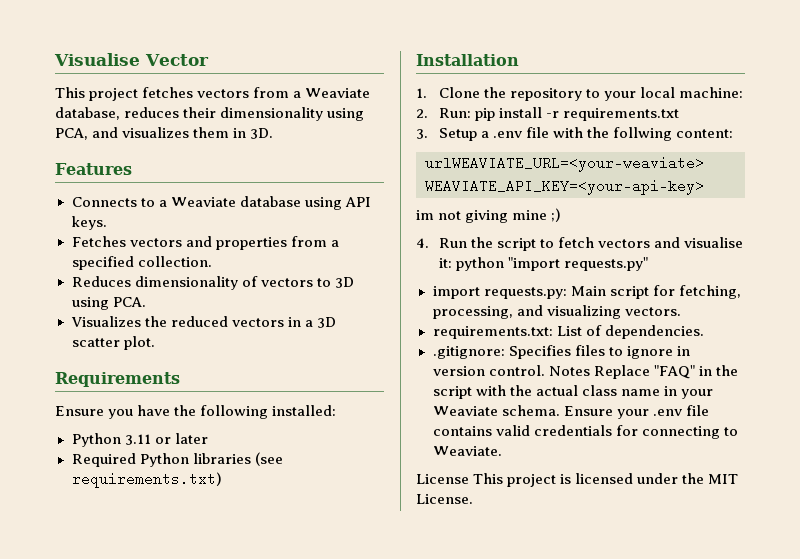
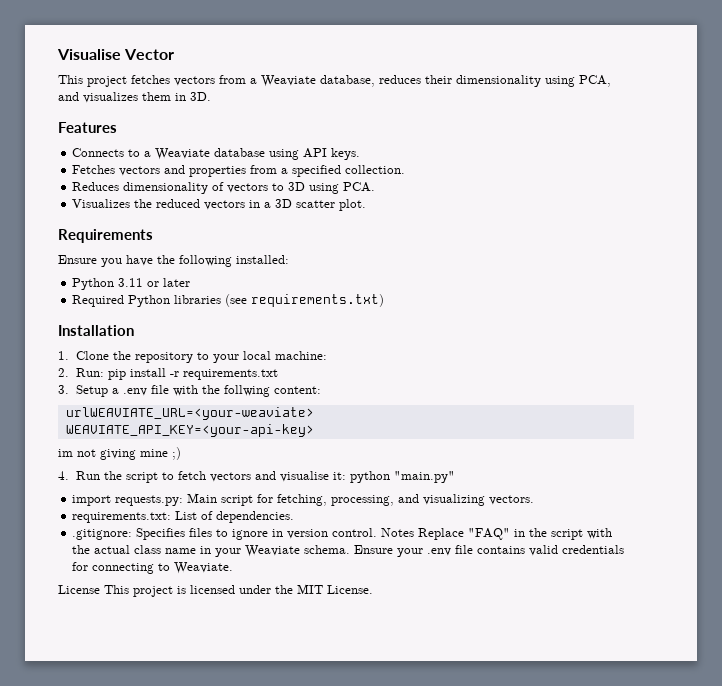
[508,257,649,271] "import requests.py" -> [393,471,455,483] "main.py"

